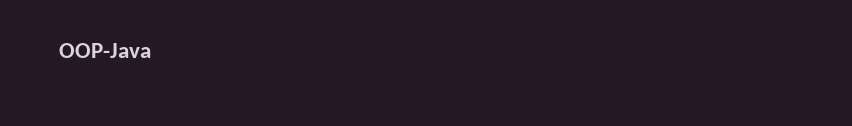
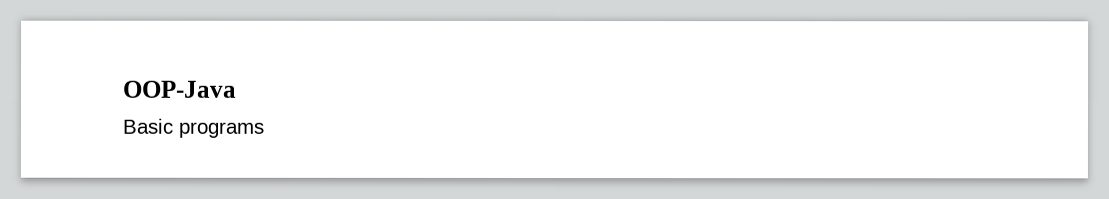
(151, 50) none -> [122,118,264,138] // Basic programs

